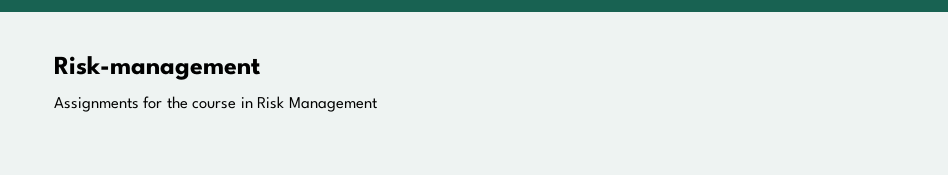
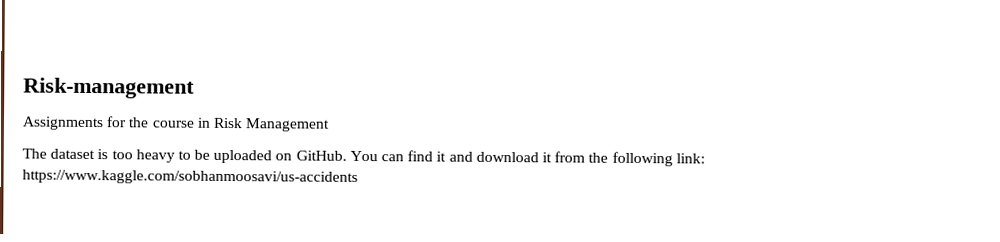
(377, 104) none -> [22,148,705,167] [22,169,358,185] // The dataset is too heavy to be uploaded on GitHub. You can find it and download it from the following link: https://www.kaggle.com/sobhanmoosavi/us-accidents

